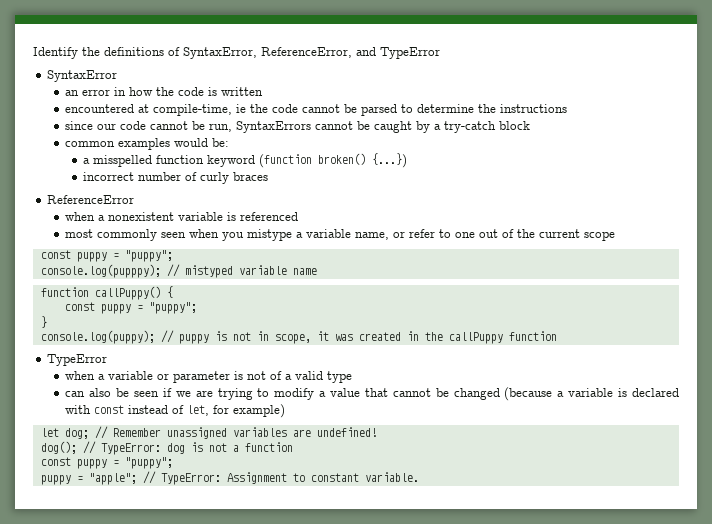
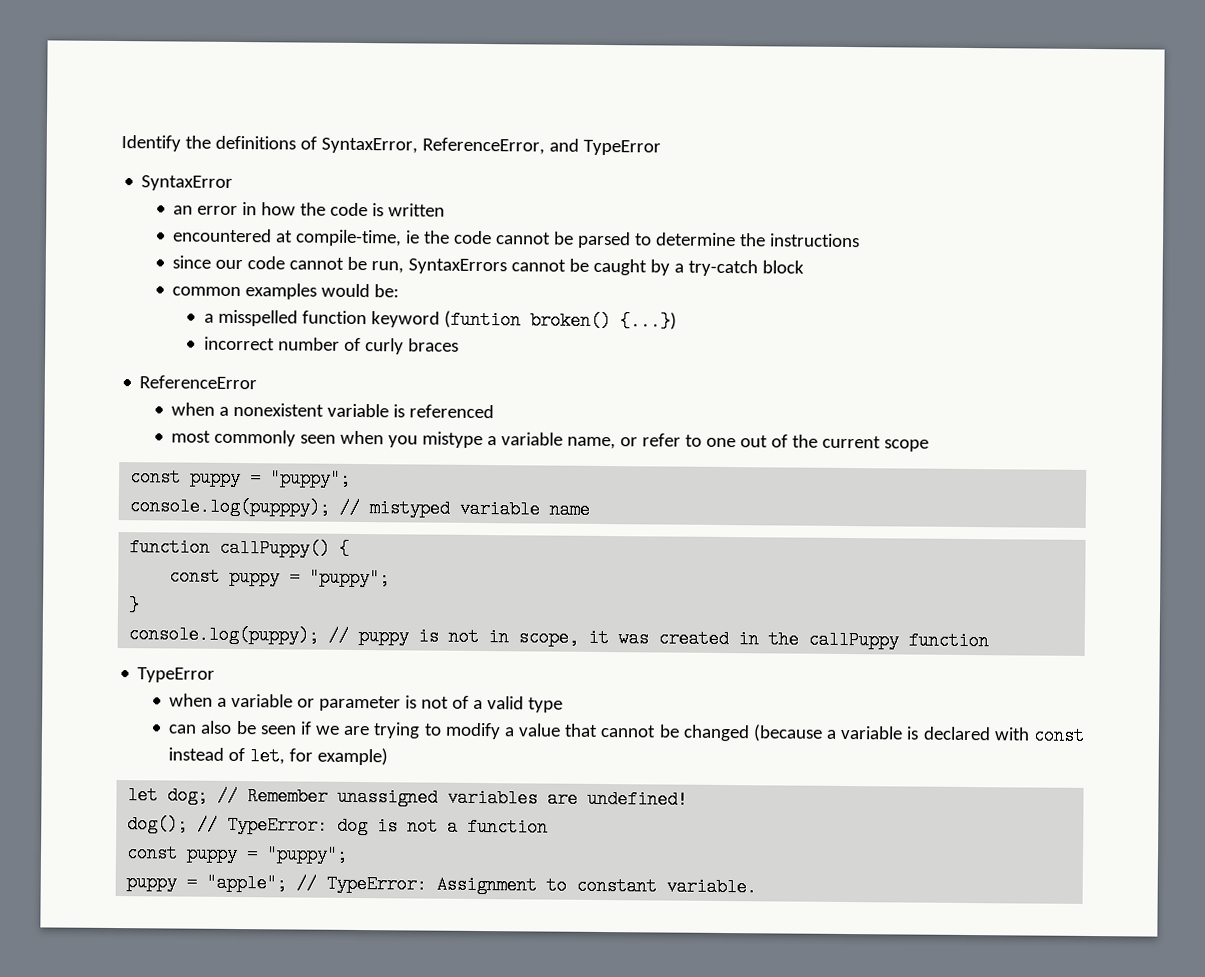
[259,154,313,168] (function -> [444,310,522,330] (funtion

